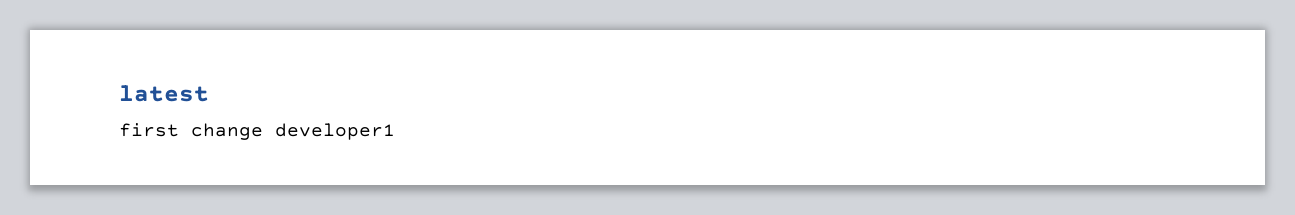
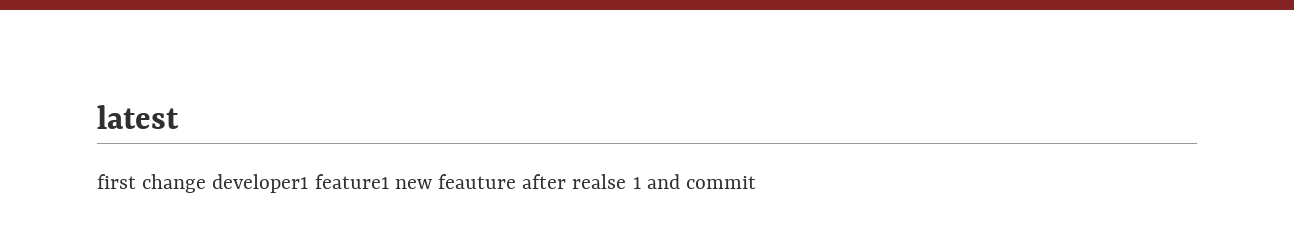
(395, 131) none -> [314,174,757,189] feature1 new feauture after realse 1 and commit

